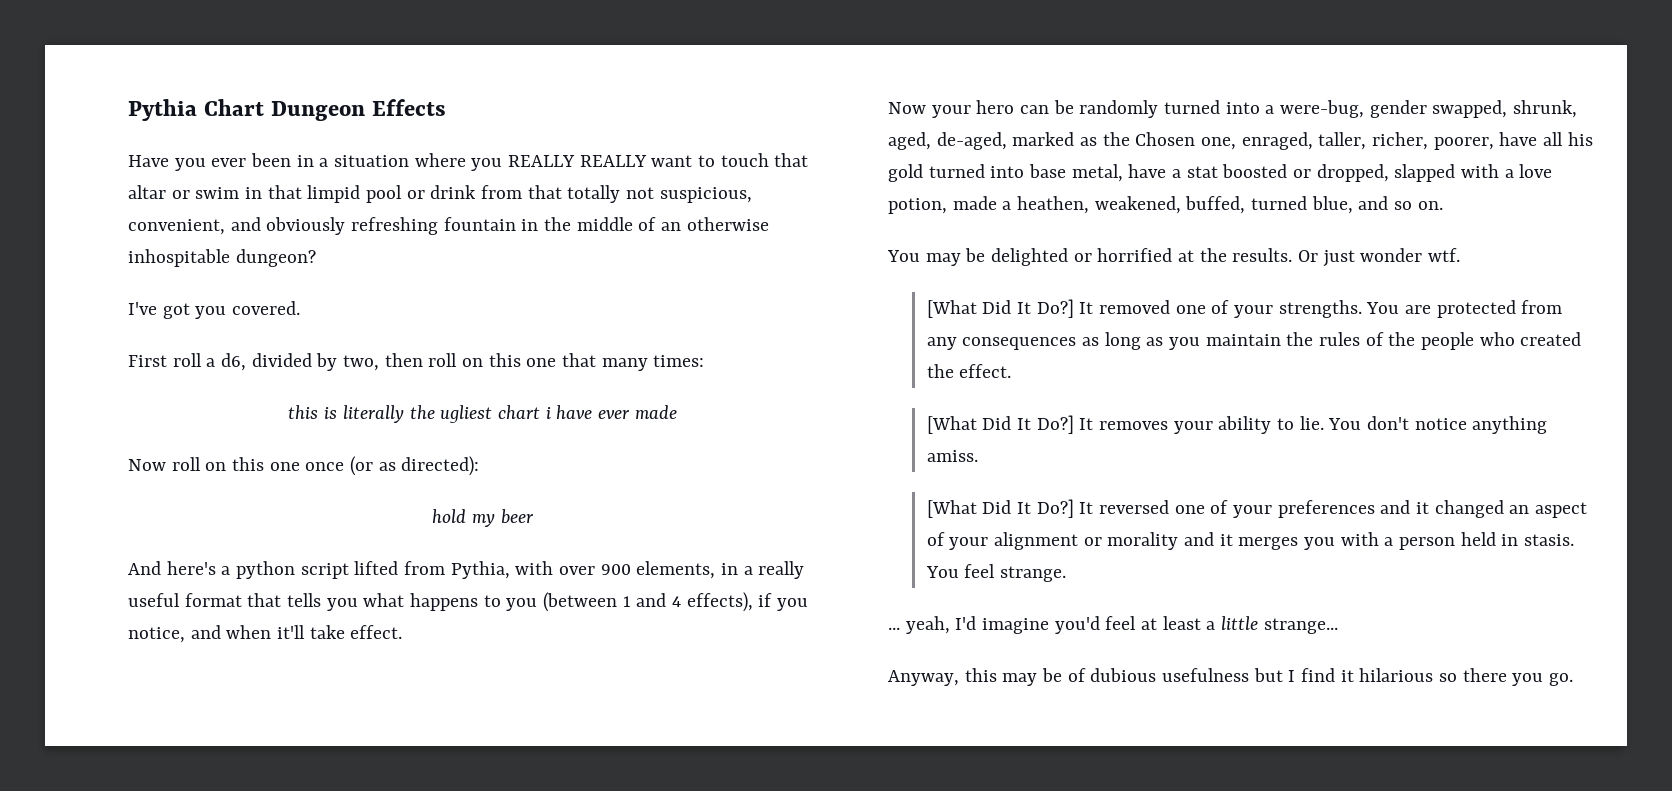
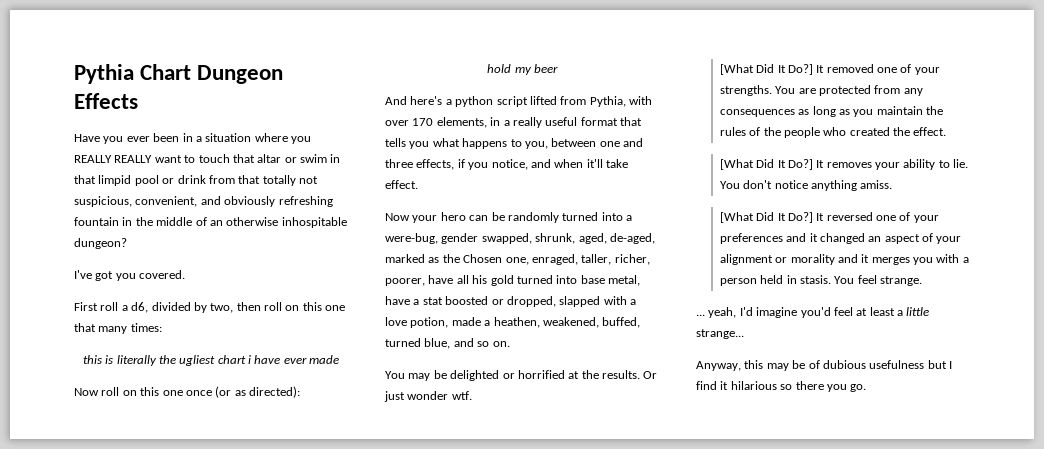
[600,564,631,575] 900 -> [412,118,434,126] 170
[506,592,753,612] you (between 1 and 4 effects), -> [524,138,643,149] [385,159,455,170] you, between one and three effects,

